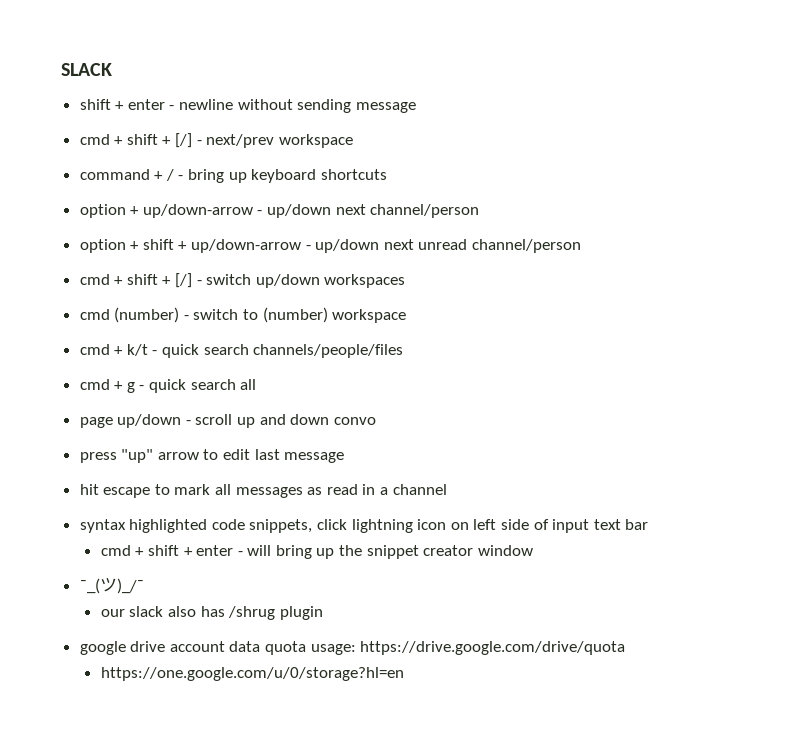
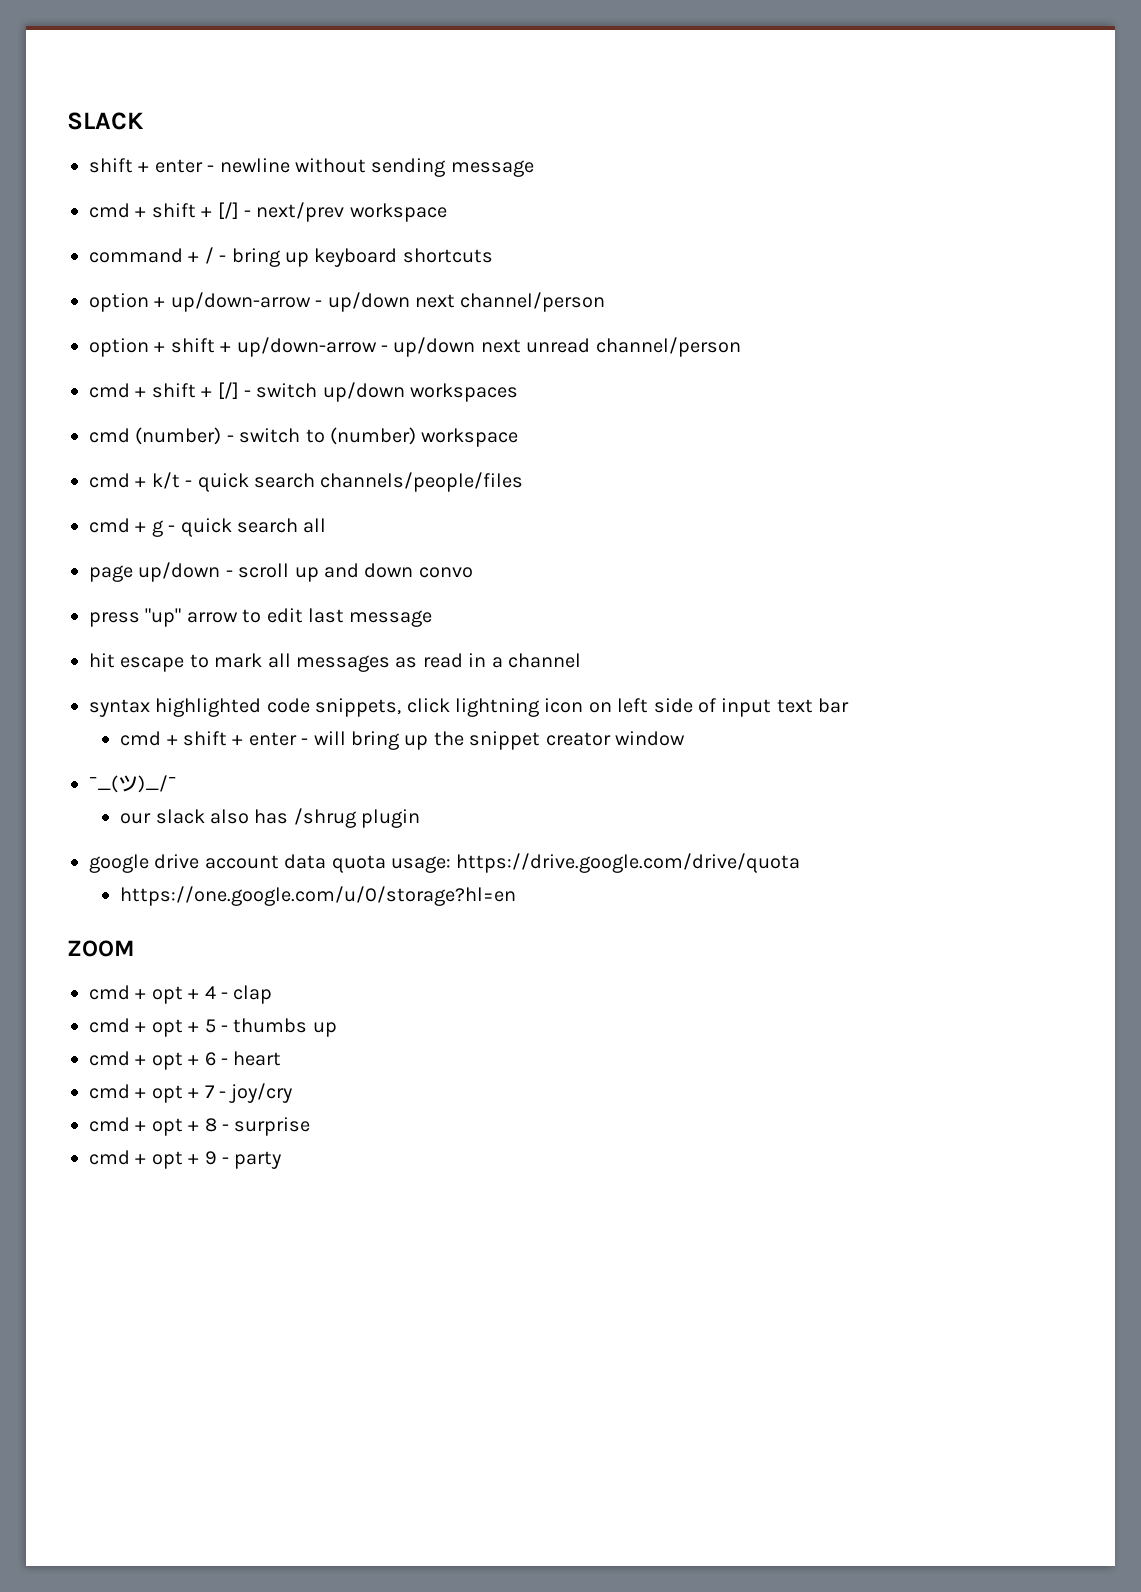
(404, 674) none -> [67,940,135,957] [89,985,273,1004] [89,1018,337,1037] [89,1051,282,1070] [89,1083,293,1103] [89,1117,311,1136] [89,1150,282,1169] // ZOOM // cmd + opt + 4 - clap // cmd + opt + 5 - thumbs up // cmd + opt + 6 - heart // cmd + opt + 7 - joy/cry // cmd + opt + 8 - surprise // cmd + opt + 9 - party

